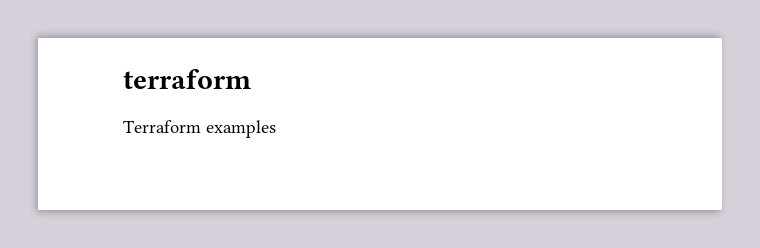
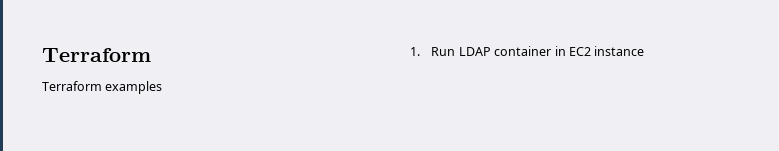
[123,69,251,89] terraform -> [42,48,151,62] Terraform
(276, 129) none -> [410,46,645,56] // 1. Run LDAP container in EC2 instance

